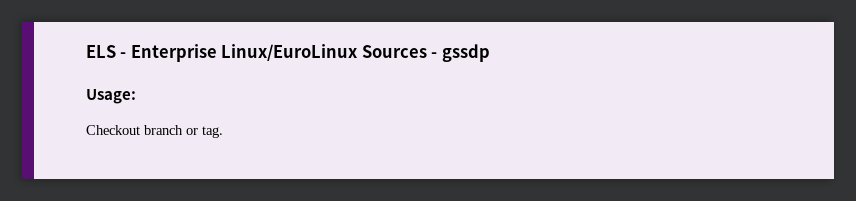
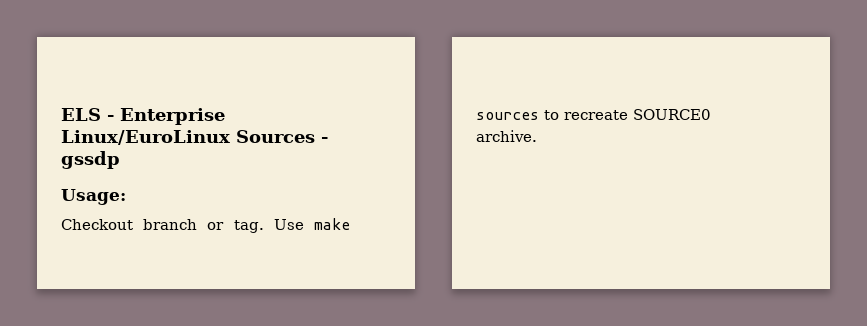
(223, 132) none -> [273,218,350,230] [476,109,711,120] [476,130,537,142] Use make sources to recreate SOURCE0 archive.

